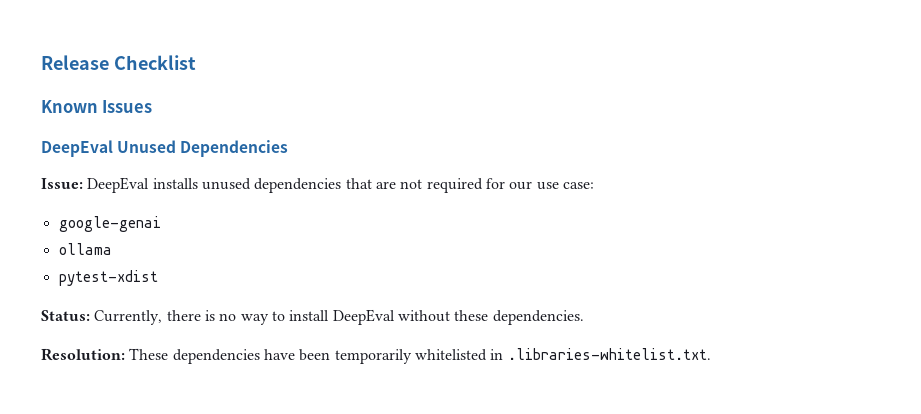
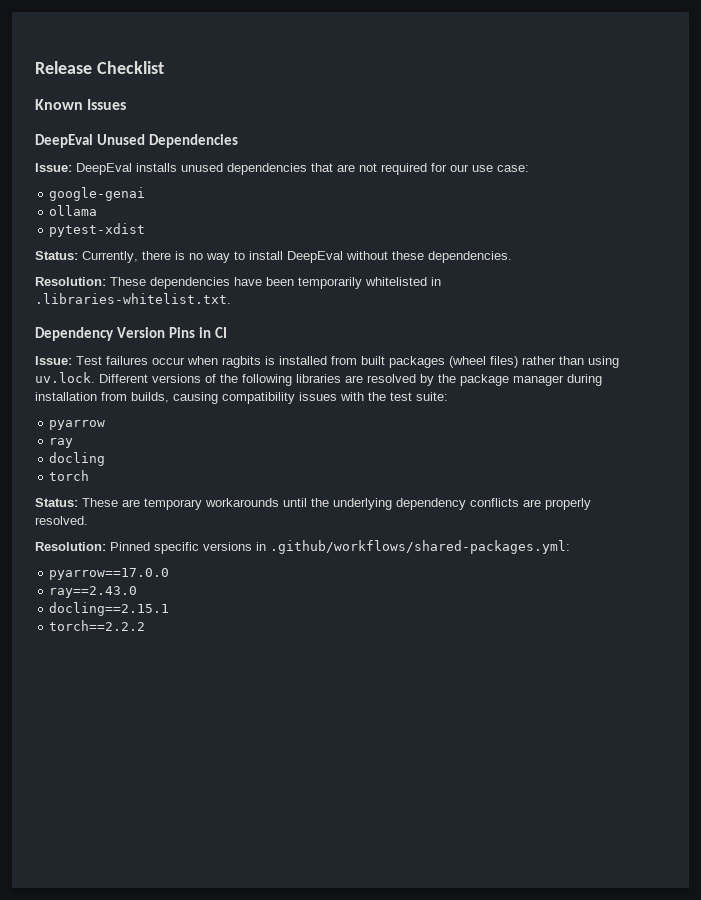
(711, 354) none -> [35,327,228,341] [35,356,619,368] [35,372,602,386] [35,392,448,404] [49,420,106,430] [49,438,74,448] [49,452,106,466] [49,470,90,481] [35,498,591,510] [35,516,88,525] [35,540,570,554] [49,568,170,580] [49,586,138,598] [49,602,170,616] [49,620,146,631] // Dependency Version Pins in CI // Issue: Test failures occur when ragbits is installed from built packages (wheel files) rather than using uv.lock. Different versions of the following libraries are resolved by the package manager during installation from builds, causing compatibility issues with the test suite: // pyarrow // ray // docling // torch // Status: These are temporary workarounds until the underlying dependency conflicts are properly resolved. // Resolution: Pinned specific versions in .github/workflows/shared-packages.yml: // pyarrow==17.0.0 // ray==2.43.0 // docling==2.15.1 // torch==2.2.2

